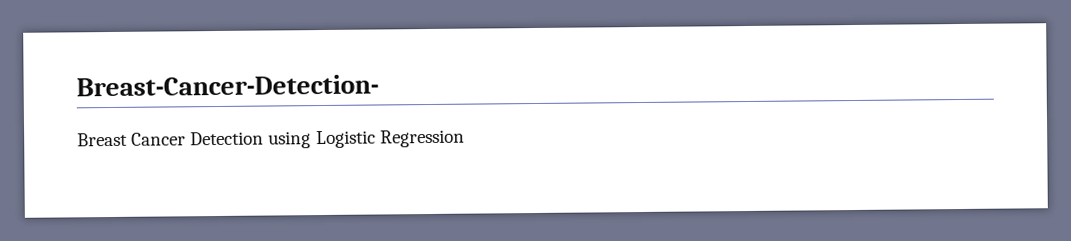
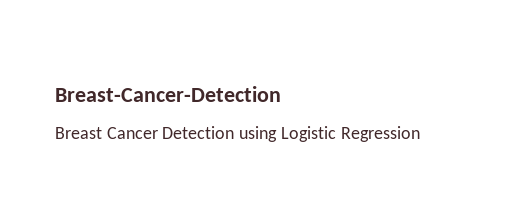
[76,74,379,97] Breast-Cancer-Detection- -> [55,86,281,102] Breast-Cancer-Detection

